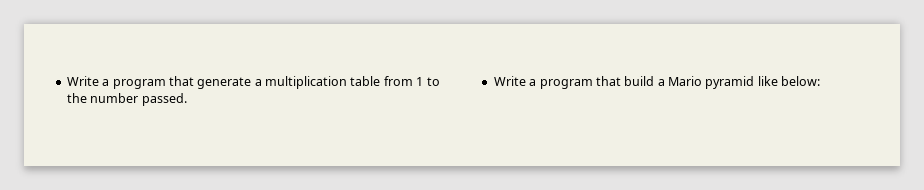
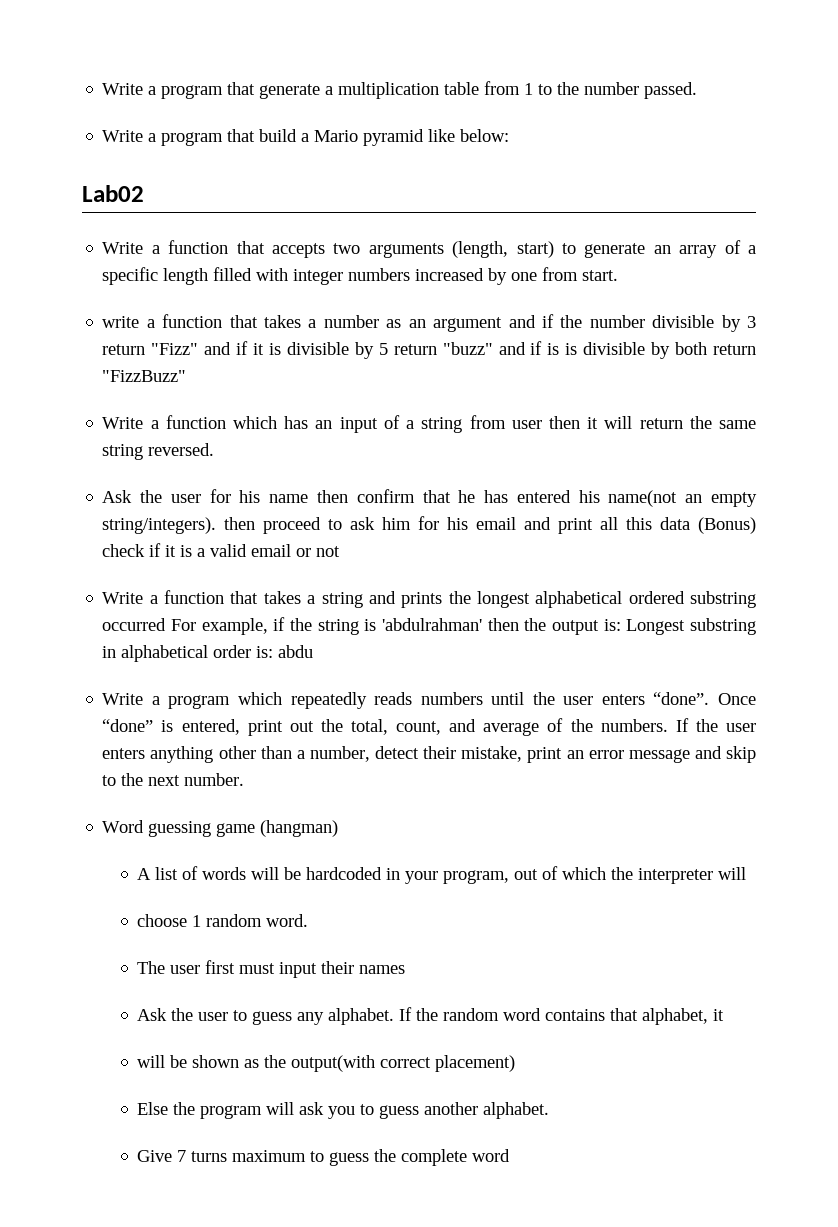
(821, 81) none -> [82,185,144,202] [102,240,756,258] [102,267,619,285] [102,314,756,332] [102,341,756,359] [102,370,187,382] [102,415,756,433] [102,443,215,460] [102,489,757,507] [102,516,757,534] [102,543,341,557] [102,590,757,608] [102,617,756,635] [102,645,314,662] [102,692,756,709] [102,718,757,736] [102,746,756,763] [102,773,245,786] [102,820,339,837] [137,866,747,884] [137,914,309,927] [137,960,406,978] [137,1007,725,1025] [137,1055,516,1072] [137,1102,550,1119] [137,1149,511,1166] // Lab02 // Write a function that accepts two arguments (length, start) to generate an array of a specific length filled with integer numbers increased by one from start. // write a function that takes a number as an argument and if the number divisible by 3 return "Fizz" and if it is divisible by 5 return "buzz" and if is is divisible by both return "FizzBuzz" // Write a function which has an input of a string from user then it will return the same string reversed. // Ask the user for his name then confirm that he has entered his name(not an empty string/integers). then proceed to ask him for his email and print all this data (Bonus) check if it is a valid email or not // Write a function that takes a string and prints the longest alphabetical ordered substring occurred For example, if the string is 'abdulrahman' then the output is: Longest substring in alphabetical order is: abdu // Write a program which repeatedly reads numbers until the user enters “done”. Once “done” is entered, print out the total, count, and average of the numbers. If the user enters anything other than a number, detect their mistake, print an error message and skip to the next number. // Word guessing game (hangman) // A list of words will be hardcoded in your program, out of which the interpreter will // choose 1 random word. // The user first must input their names // Ask the user to guess any alphabet. If the random word contains that alphabet, it // will be shown as the output(with correct placement) // Else the program will ask you to guess another alphabet. // Give 7 turns maximum to guess the complete word

